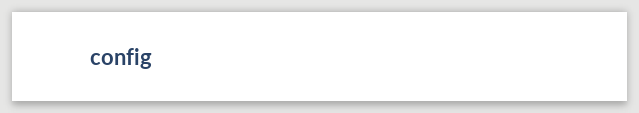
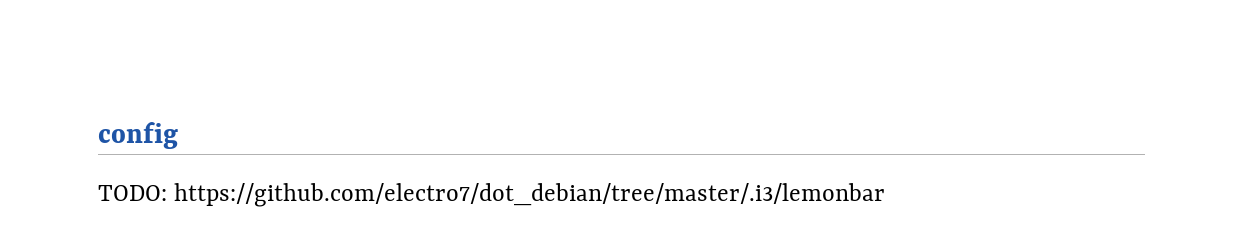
(152, 58) none -> [98,183,886,207] // TODO: https://github.com/electro7/dot_debian/tree/master/.i3/lemonbar

